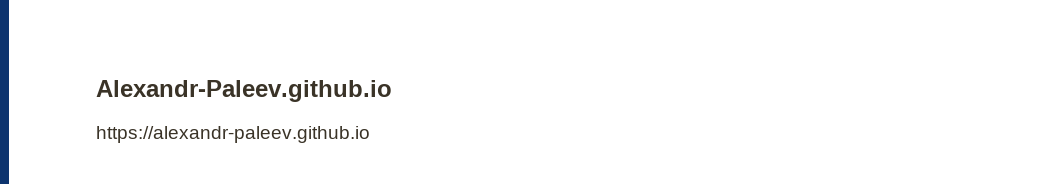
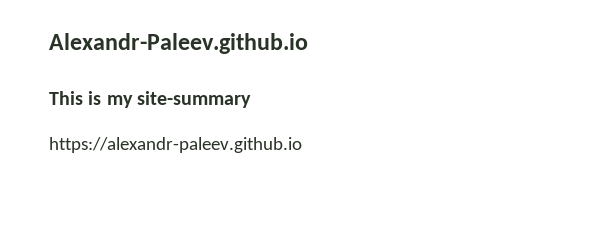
(392, 91) none -> [49,91,252,108] // This is my site-summary

